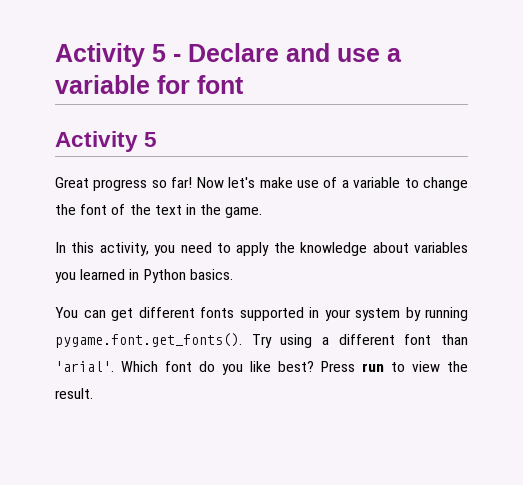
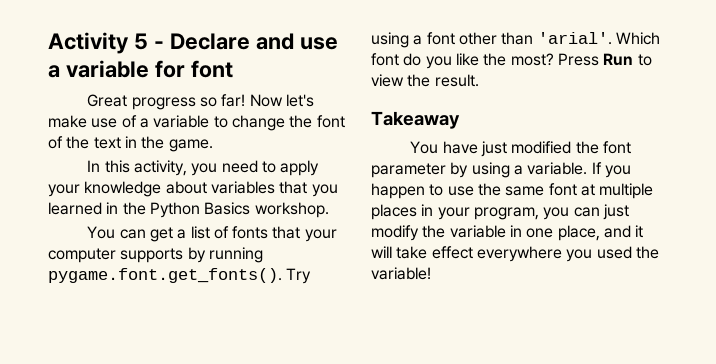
[55,131,158,152] // Activity 5 -> (233, 69) none
[273,242,295,253] the -> [48,184,80,197] your
(468, 247) none -> [279,181,308,194] that
[143,269,233,283] Python basics. -> [122,202,329,218] the Python Basics workshop.
[138,307,400,321] different fonts supported in your system -> [177,226,337,242] [48,248,184,263] a list of fonts that your computer supports
[338,334,432,345] different font -> [426,32,497,45] font other
[278,361,384,372] best? Press run -> [483,53,634,66] the most? Press Run
(93, 393) none -> [371,111,460,129] [410,141,631,157] [371,162,631,178] [371,183,654,199] [371,204,629,220] [371,225,644,241] [371,246,659,262] [371,267,431,280] // Takeaway // You have just modified the font parameter by using a variable. If you happen to use the same font at multiple places in your program, you can just modify the variable in one place, and it will take effect everywhere you used the variable!

